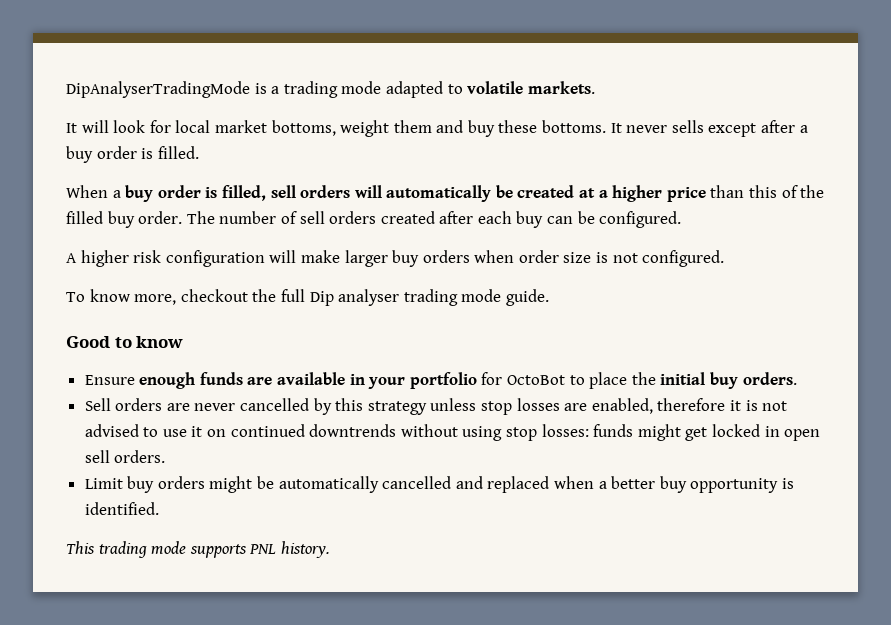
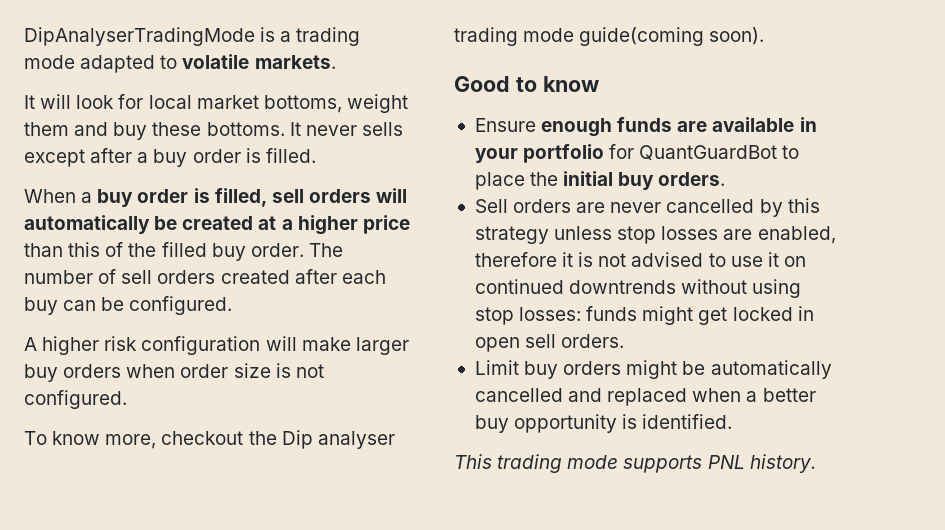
[280,289,305,302] full -> (277, 438) none
[505,289,549,306] guide. -> [579,27,765,46] guide(coming soon).
[507,375,566,385] OctoBot -> [639,145,778,161] QuantGuardBot

